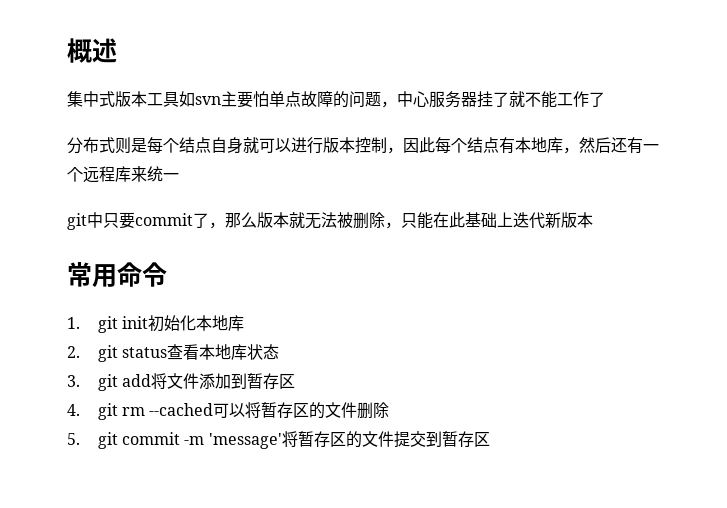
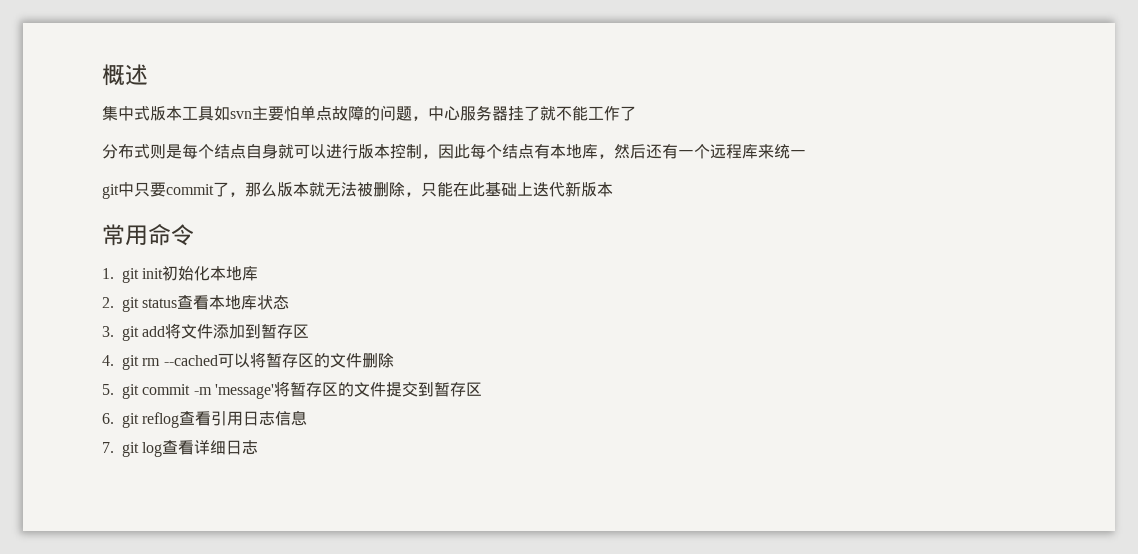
(490, 439) none -> [102,410,308,428] [102,440,259,457] // 6. git reflog查看引用日志信息 // 7. git log查看详细日志

